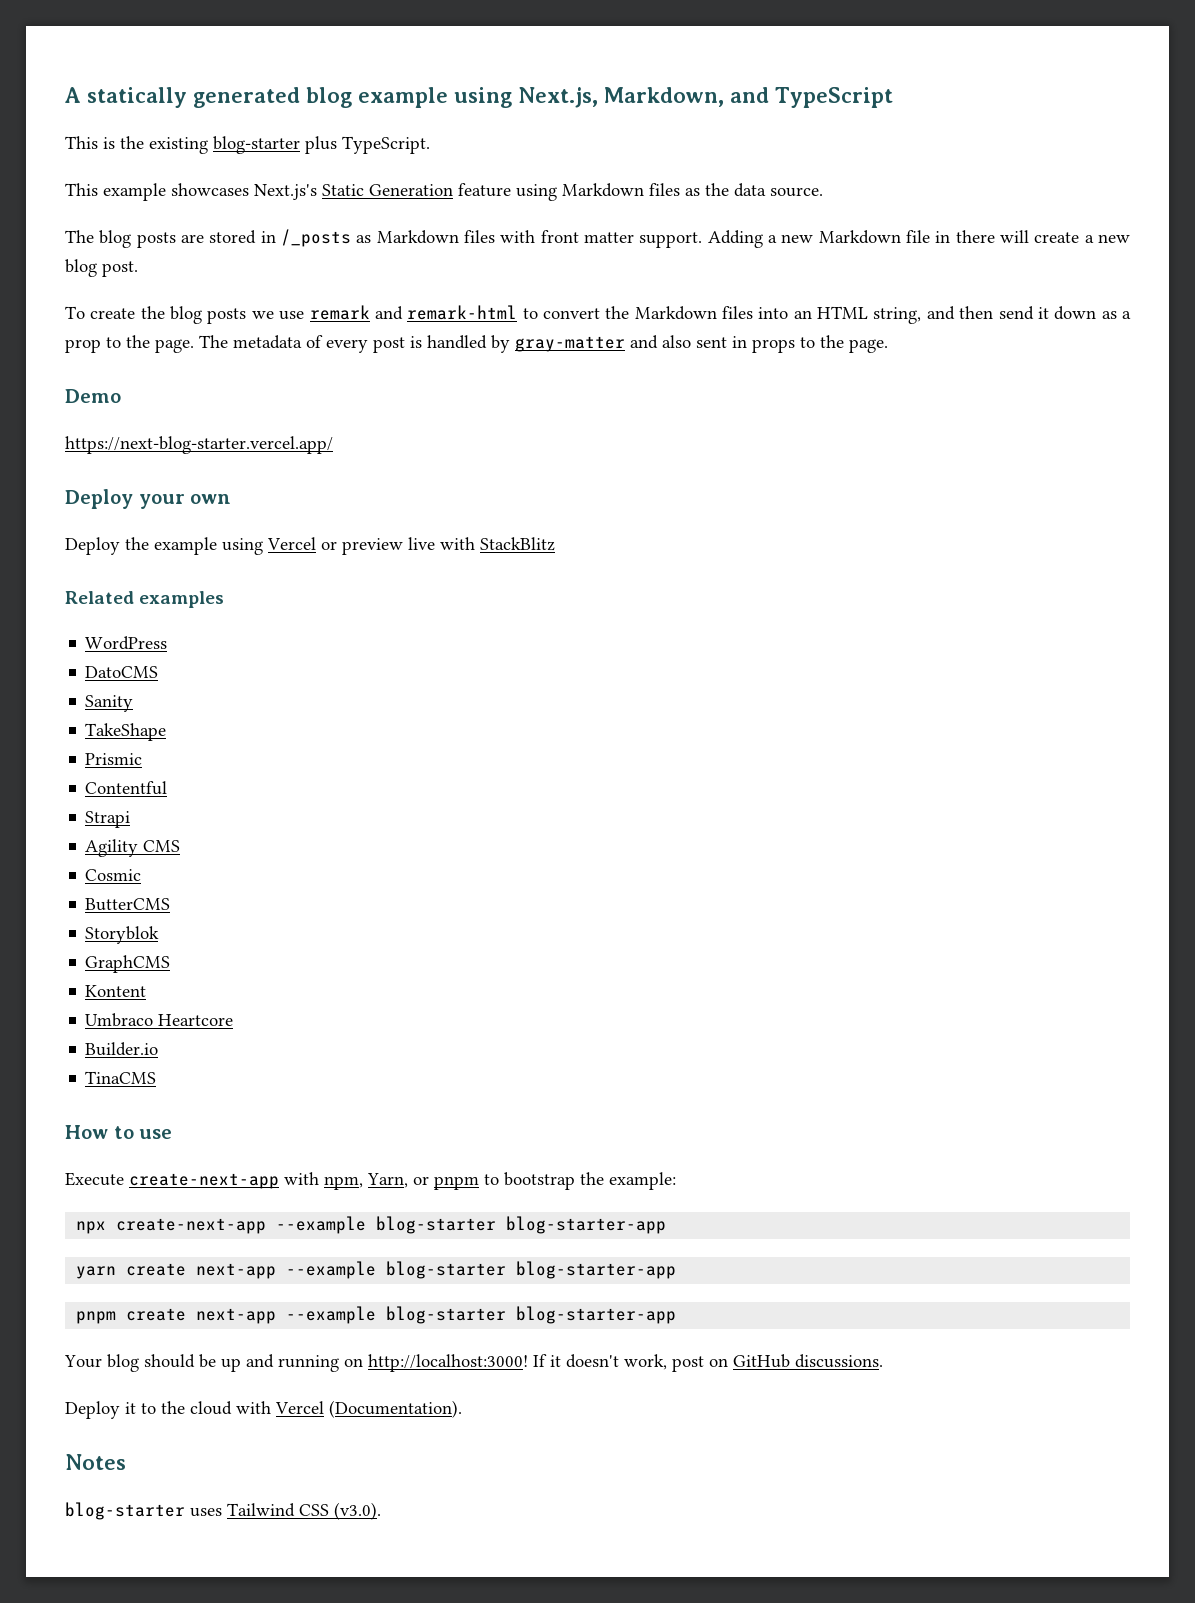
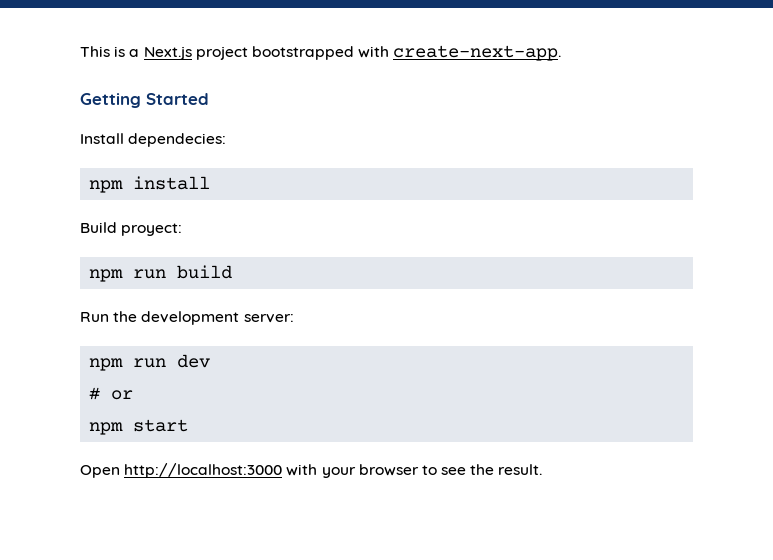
[65,87,893,108] [65,136,430,154] [65,183,823,201] [65,229,1131,248] [65,259,138,277] [65,305,1131,324] [65,335,888,353] [65,389,121,403] [65,436,333,454] [65,489,232,509] [65,537,555,555] [65,591,225,608] [85,636,168,650] [85,666,159,678] [85,695,134,712] [85,723,167,741] [85,753,143,765] [85,781,168,795] [85,811,131,828] [85,839,181,857] [85,869,142,881] [85,898,171,911] [85,926,160,944] [85,955,171,973] [85,985,147,997] [85,1013,234,1027] [85,1042,159,1056] [85,1071,157,1084] [65,1125,173,1139] [65,1172,676,1190] [76,1216,667,1234] [76,1261,677,1279] [76,1306,677,1324] [64,1354,883,1372] [65,1400,462,1419] [65,1454,126,1470] [65,1502,381,1520] A statically generated blog example using Next.js, Markdown, and TypeScript // This is the existing blog-starter plus TypeScript. // This example showcases Next.js's Static Generation feature using Markdown files as the data source. // The blog posts are stored in /_posts as Markdown files with front matter support. Adding a new Markdown file in there will create a new blog post. // To create the blog posts we use remark and remark-html to convert the Markdown files into an HTML string, and then send it down as a prop to the page. The metadata of every post is handled by gray-matter and also sent in props to the page. // Demo // https://next-blog-starter.vercel.app/ // Deploy your own // Deploy the example using Vercel or preview live with StackBlitz // Related examples // WordPress // DatoCMS // Sanity // TakeShape // Prismic // Contentful // Strapi // Agility CMS // Cosmic // ButterCMS // Storyblok // GraphCMS // Kontent // Umbraco Heartcore // Builder.io // TinaCMS // How to use // Execute create-next-app with npm, Yarn, or pnpm to bootstrap the example: // npx create-next-app --example blog-starter blog-starter-app // yarn create next-app --example blog-starter blog-starter-app // pnpm create next-app --example blog-starter blog-starter-app // Your blog should be up and running on http://localhost:3000! If it doesn't work, post on GitHub discussions. // Deploy it to the cloud with Vercel (Documentation). // Notes // blog-starter uses Tailwind CSS (v3.0). -> [80,45,562,61] [80,93,209,108] [80,133,227,147] [89,176,211,193] [80,222,183,236] [89,265,233,282] [80,311,294,325] [89,354,211,371] [89,387,134,400] [89,419,189,435] [80,463,543,478] This is a Next.js project bootstrapped with create-next-app. // Getting Started // Install dependecies: // npm install // Build proyect: // npm run build // Run the development server: // npm run dev // # or // npm start // Open http://localhost:3000 with your browser to see the result.

